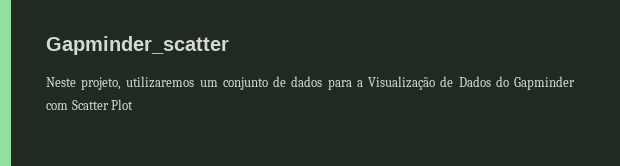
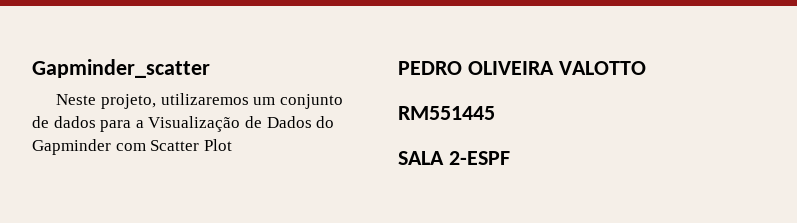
(134, 104) none -> [398,61,646,75] [398,106,495,120] [398,151,510,165] // PEDRO OLIVEIRA VALOTTO // RM551445 // SALA 2-ESPF

